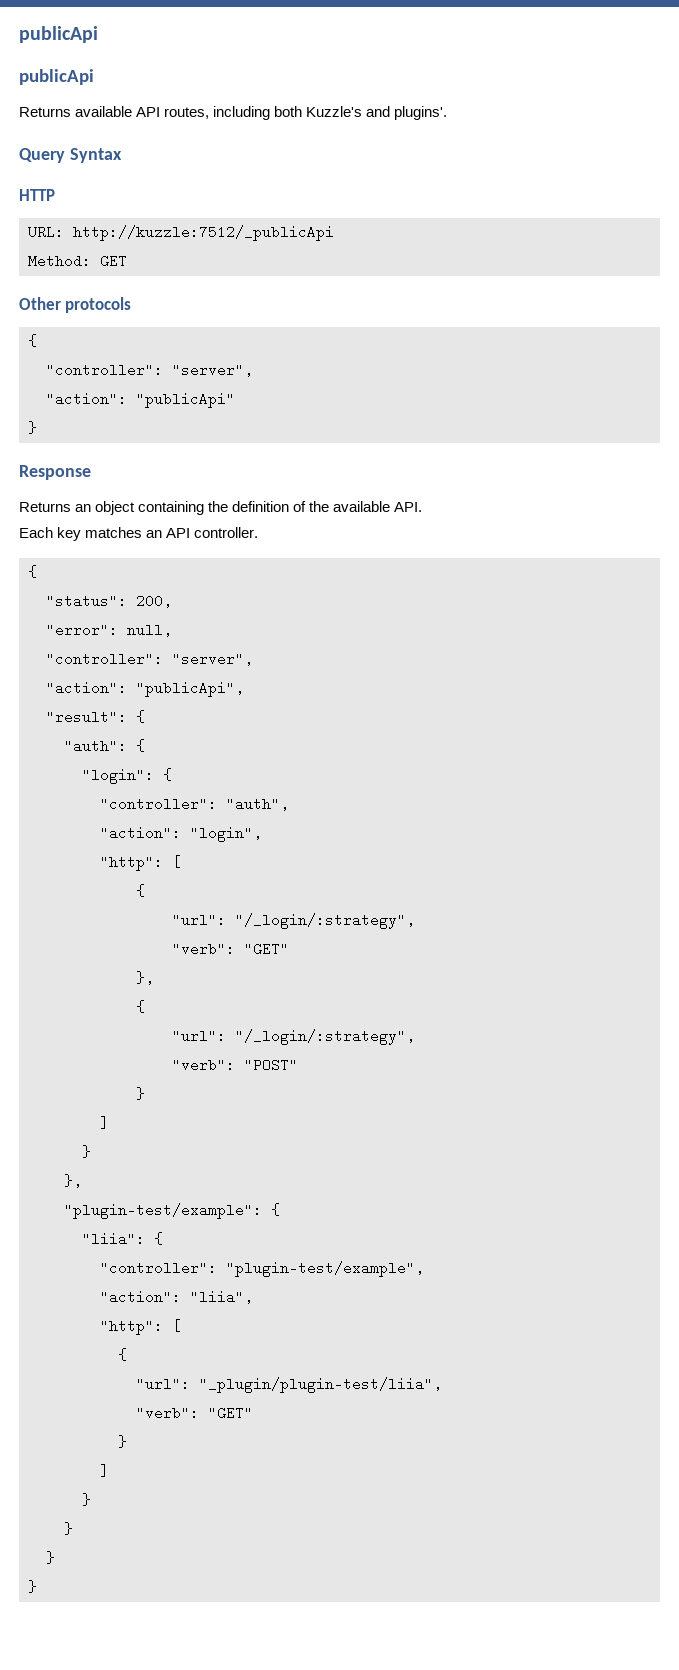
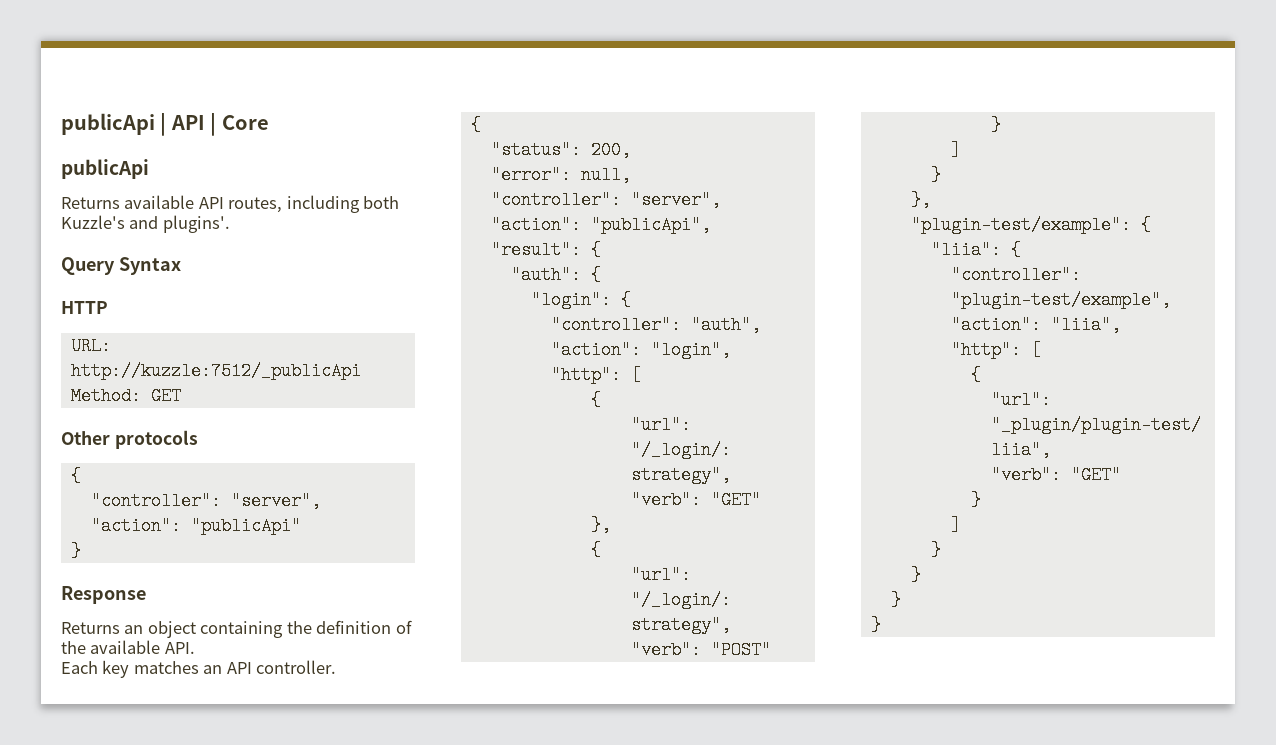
[19,26,98,43] publicApi -> [61,113,269,136] publicApi | API | Core

